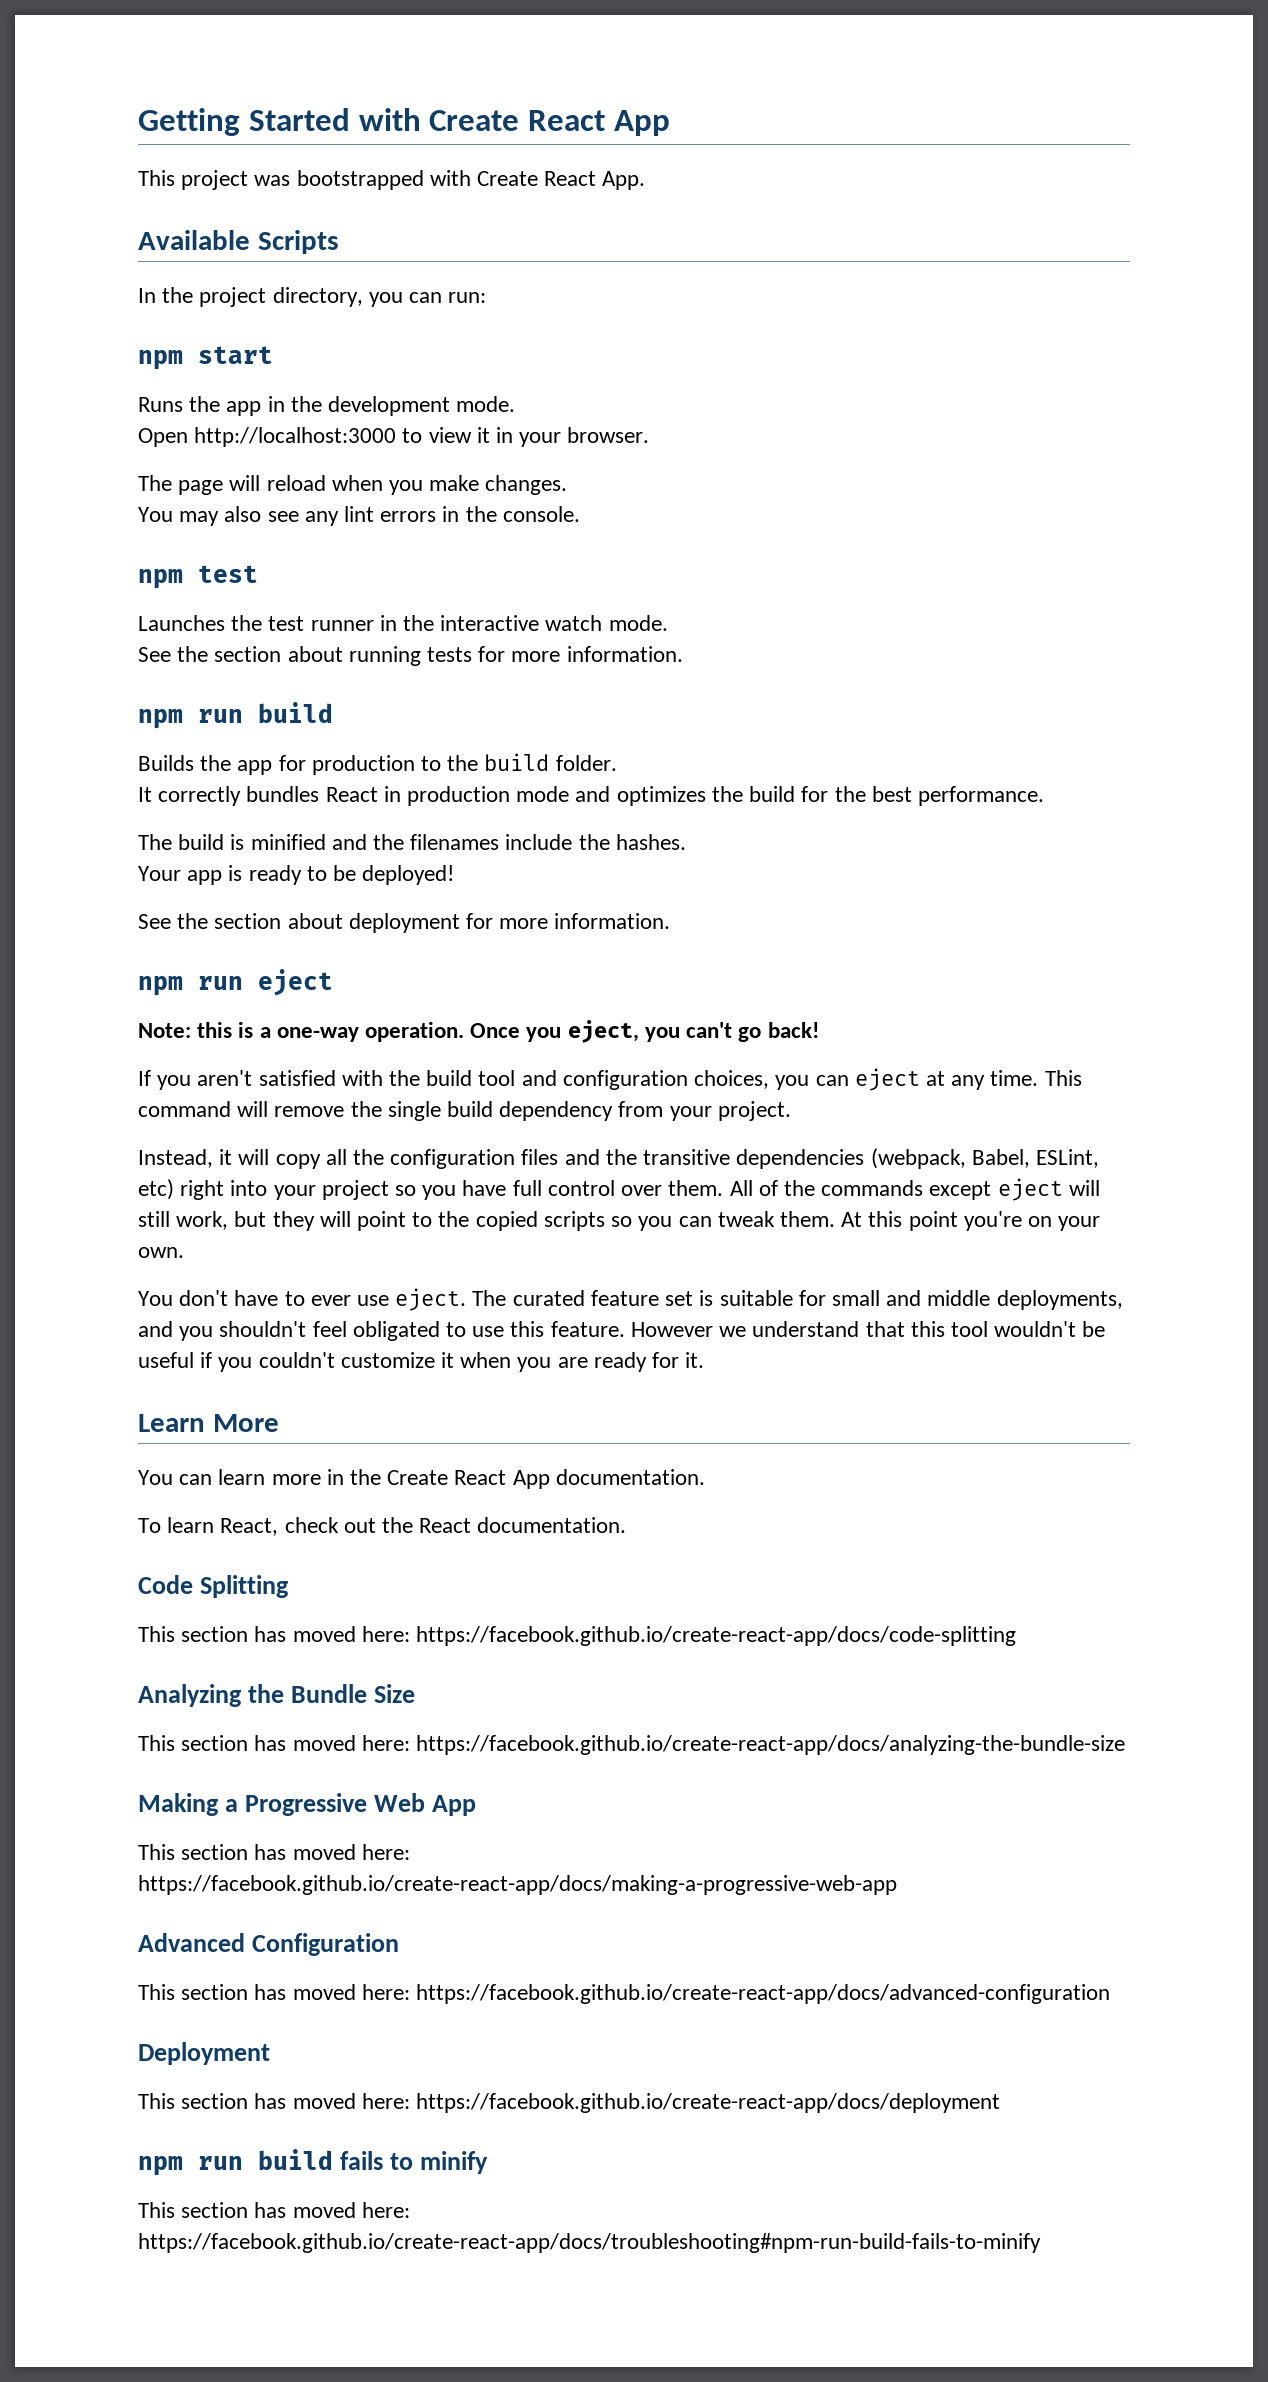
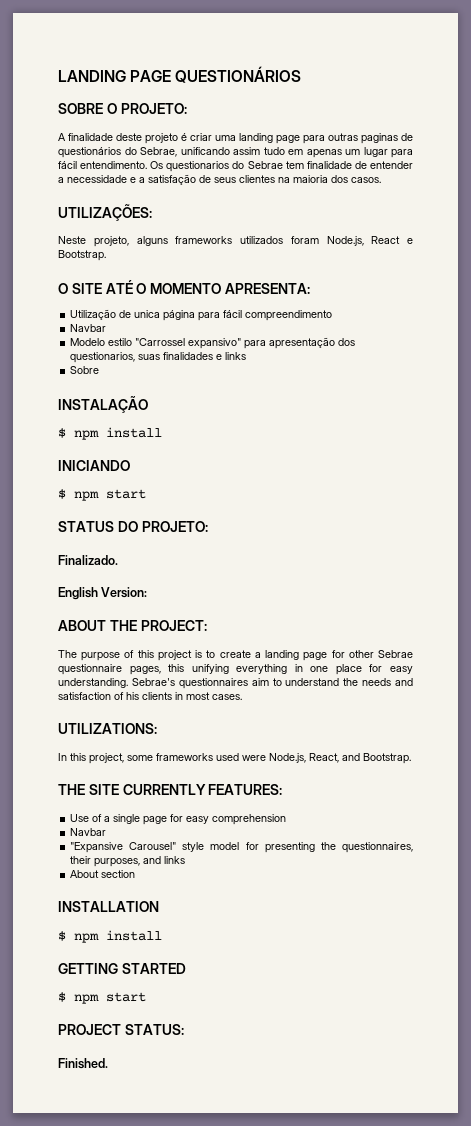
[138,108,670,136] [138,170,646,190] [138,230,339,254] [138,287,487,307] [138,346,273,370] [138,396,516,416] [138,427,650,447] [138,475,568,495] [138,506,580,526] [138,565,258,589] [138,615,668,631] [138,646,683,666] [138,702,333,729] [138,753,617,775] [138,786,1044,806] [138,834,686,850] [138,865,455,885] [138,913,671,933] [138,969,333,996] [138,1020,819,1043] [138,1068,1082,1091] [138,1101,791,1121] [138,1148,1099,1169] [138,1178,1100,1201] [138,1211,1101,1231] [138,1247,184,1258] [138,1288,1123,1311] [138,1321,1106,1341] [138,1352,705,1372] [138,1414,279,1432] [138,1469,705,1489] [138,1517,627,1536] [138,1575,290,1598] [138,1626,1017,1646] [138,1684,416,1707] [138,1735,1126,1755] [138,1793,477,1816] [138,1844,410,1860] [138,1875,897,1895] [138,1933,400,1956] [138,1984,1111,2004] [138,2042,270,2065] [138,2093,1001,2113] [138,2149,489,2176] [138,2202,410,2218] [138,2233,1041,2253] Getting Started with Create React App // This project was bootstrapped with Create React App. // Available Scripts // In the project directory, you can run: // npm start // Runs the app in the development mode. // Open http://localhost:3000 to view it in your browser. // The page will reload when you make changes. // You may also see any lint errors in the console. // npm test // Launches the test runner in the interactive watch mode. // See the section about running tests for more information. // npm run build // Builds the app for production to the build folder. // It correctly bundles React in production mode and optimizes the build for the best performance. // The build is minified and the filenames include the hashes. // Your app is ready to be deployed! // See the section about deployment for more information. // npm run eject // Note: this is a one-way operation. Once you eject, you can't go back! // If you aren't satisfied with the build tool and configuration choices, you can eject at any time. This command will remove the single build dependency from your project. // Instead, it will copy all the configuration files and the transitive dependencies (webpack, Babel, ESLint, etc) right into your project so you have full control over them. All of the commands except eject will still work, but they will point to the copied scripts so you can tweak them. At this point you're on your own. // You don't have to ever use eject. The curated feature set is suitable for small and middle deployments, and you shouldn't feel obligated to use this feature. However we understand that this tool wouldn't be useful if you couldn't customize it when you are ready for it. // Learn More // You can learn more in the Create React App documentation. // To learn React, check out the React documentation. // Code Splitting // This section has moved here: https://facebook.github.io/create-react-app/docs/code-splitting // Analyzing the Bundle Size // This section has moved here: https://facebook.github.io/create-react-app/docs/analyzing-the-bundle-size // Making a Progressive Web App // This section has moved here: https://facebook.github.io/create-react-app/docs/making-a-progressive-web-app // Advanced Configuration // This section has moved here: https://facebook.github.io/create-react-app/docs/advanced-configuration // Deployment // This section has moved here: https://facebook.github.io/create-react-app/docs/deployment // npm run build fails to minify // This section has moved here: https://facebook.github.io/create-react-app/docs/troubleshooting#npm-run-build-fails-to-minify -> [58,66,302,83] [58,103,187,114] [58,133,413,144] [58,147,413,158] [58,161,413,172] [58,174,381,185] [58,204,152,221] [58,236,413,247] [58,250,106,261] [58,280,310,294] [70,309,333,321] [70,324,107,332] [70,337,356,349] [70,352,247,363] [70,366,100,374] [58,396,148,413] [58,427,162,440] [58,460,130,471] [58,489,146,501] [58,521,208,532] [58,555,118,565] [58,587,148,600] [58,620,207,631] [58,650,413,661] [58,664,413,675] [58,678,413,689] [58,692,242,700] [58,723,157,734] [58,753,411,764] [58,784,283,795] [70,814,287,825] [70,828,107,836] [70,842,413,853] [70,856,186,867] [70,870,136,878] [58,901,159,912] [58,930,162,943] [58,963,186,974] [58,992,146,1004] [58,1024,184,1035] [58,1058,108,1069] LANDING PAGE QUESTIONÁRIOS // SOBRE O PROJETO: // A finalidade deste projeto é criar uma landing page para outras paginas de questionários do Sebrae, unificando assim tudo em apenas um lugar para fácil entendimento. Os questionarios do Sebrae tem finalidade de entender a necessidade e a satisfação de seus clientes na maioria dos casos. // UTILIZAÇÕES: // Neste projeto, alguns frameworks utilizados foram Node.js, React e Bootstrap. // O SITE ATÉ O MOMENTO APRESENTA: // Utilização de unica página para fácil compreendimento // Navbar // Modelo estilo "Carrossel expansivo" para apresentação dos questionarios, suas finalidades e links // Sobre // INSTALAÇÃO // $ npm install // INICIANDO // $ npm start // STATUS DO PROJETO: // Finalizado. // English Version: // ABOUT THE PROJECT: // The purpose of this project is to create a landing page for other Sebrae questionnaire pages, this unifying everything in one place for easy understanding. Sebrae's questionnaires aim to understand the needs and satisfaction of his clients in most cases. // UTILIZATIONS: // In this project, some frameworks used were Node.js, React, and Bootstrap. // THE SITE CURRENTLY FEATURES: // Use of a single page for easy comprehension // Navbar // "Expansive Carousel" style model for presenting the questionnaires, their purposes, and links // About section // INSTALLATION // $ npm install // GETTING STARTED // $ npm start // PROJECT STATUS: // Finished.

